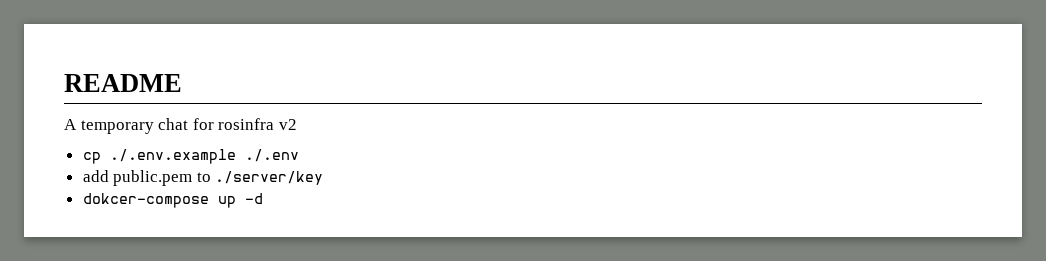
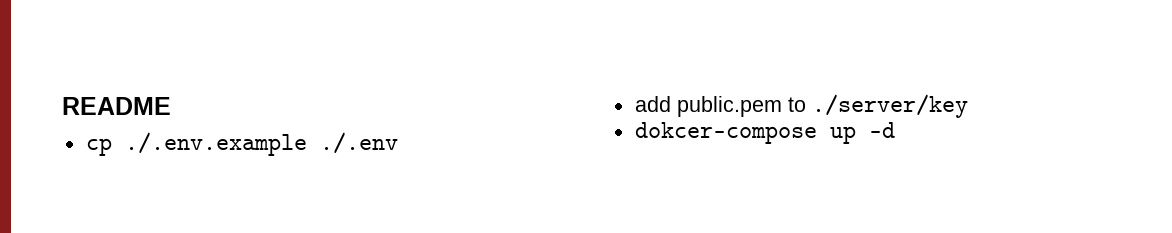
[64,118,297,134] // A temporary chat for rosinfra v2 -> (171, 106) none

